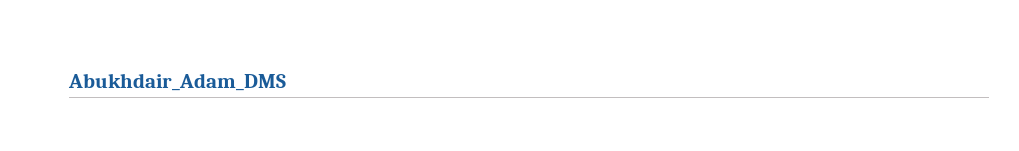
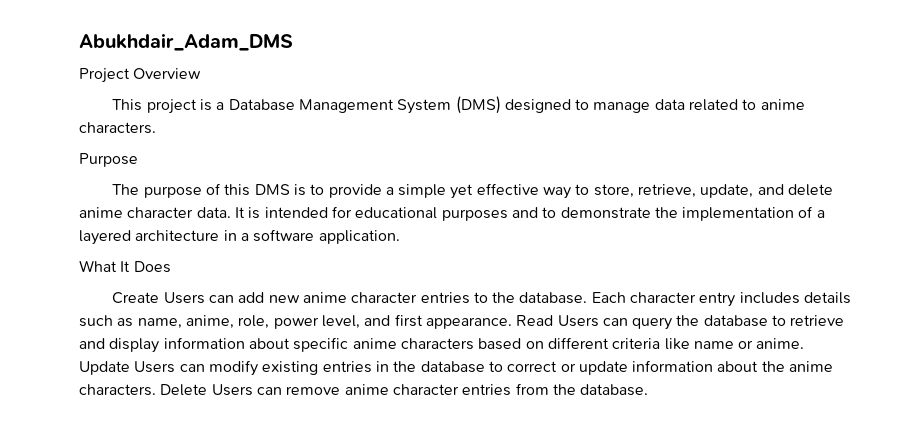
(286, 82) none -> [79,68,202,83] [112,96,805,114] [79,122,156,134] [79,153,138,167] [112,183,834,199] [79,206,825,221] [79,229,400,245] [79,260,171,273] [112,292,852,307] [79,314,845,330] [79,337,805,353] [79,360,834,376] [79,383,649,396] // Project Overview // This project is a Database Management System (DMS) designed to manage data related to anime characters. // Purpose // The purpose of this DMS is to provide a simple yet effective way to store, retrieve, update, and delete anime character data. It is intended for educational purposes and to demonstrate the implementation of a layered architecture in a software application. // What It Does // Create Users can add new anime character entries to the database. Each character entry includes details such as name, anime, role, power level, and first appearance. Read Users can query the database to retrieve and display information about specific anime characters based on different criteria like name or anime. Update Users can modify existing entries in the database to correct or update information about the anime characters. Delete Users can remove anime character entries from the database.

